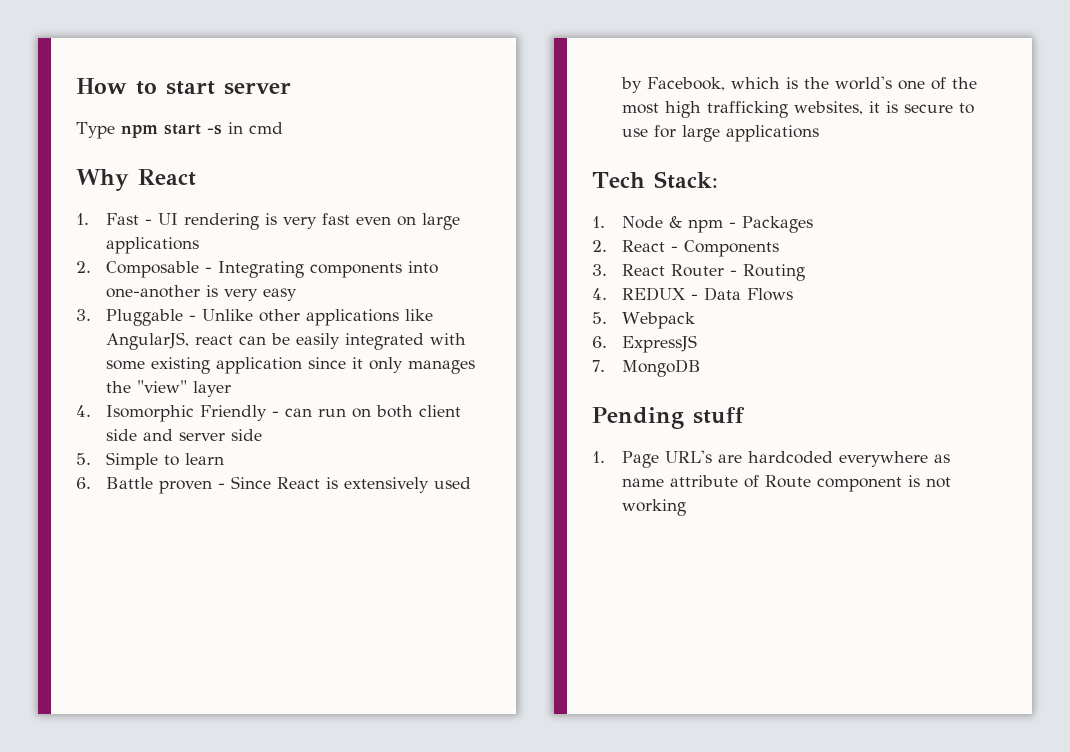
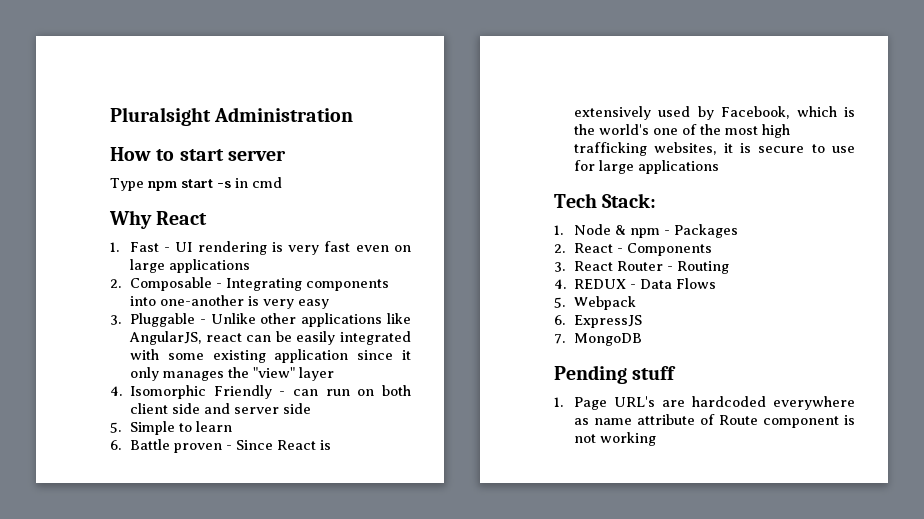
(76, 86) none -> [110,107,354,126] Pluralsight Administration //

